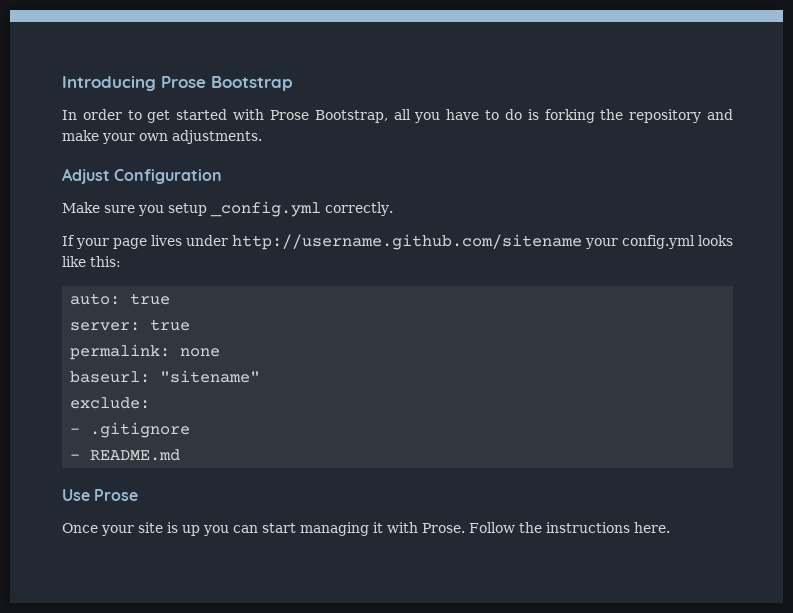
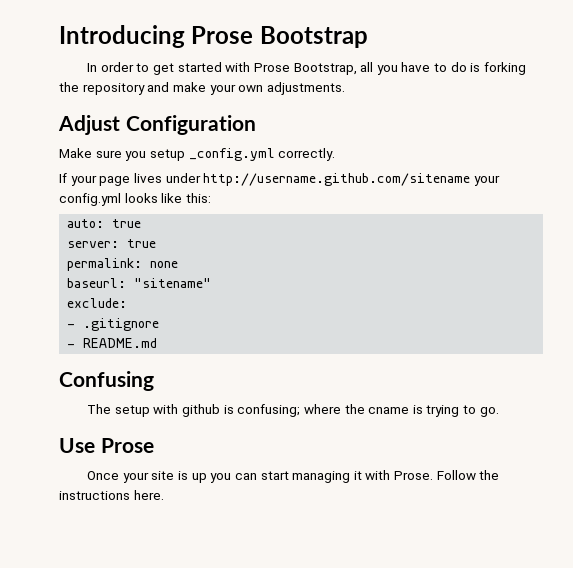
(181, 455) none -> [59,371,154,391] [87,404,499,417] // Confusing // The setup with github is confusing; where the cname is trying to go.

